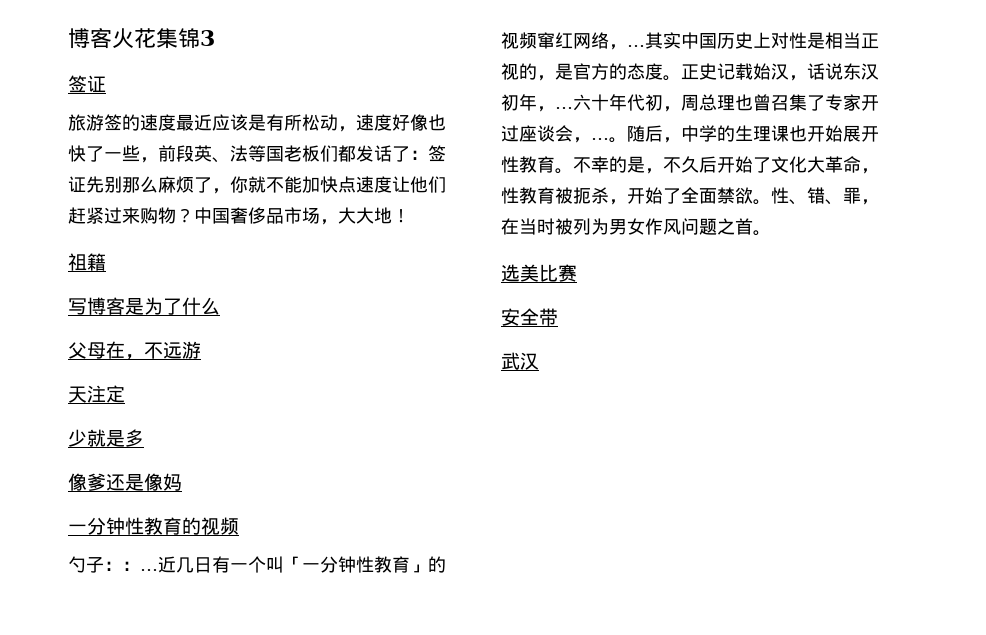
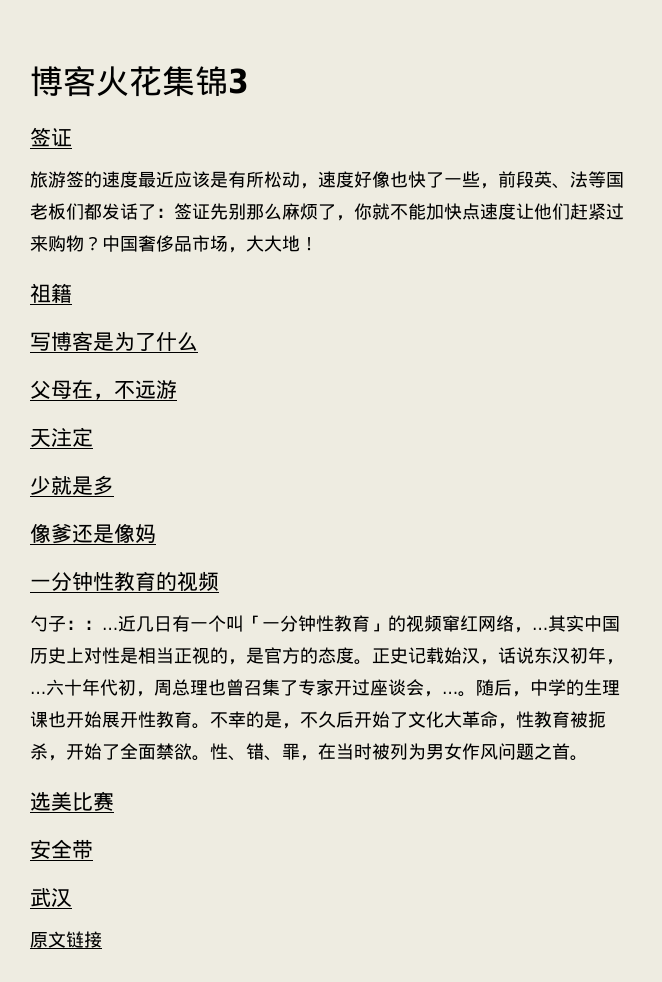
(539, 361) none -> [30,931,102,948] // 原文链接

